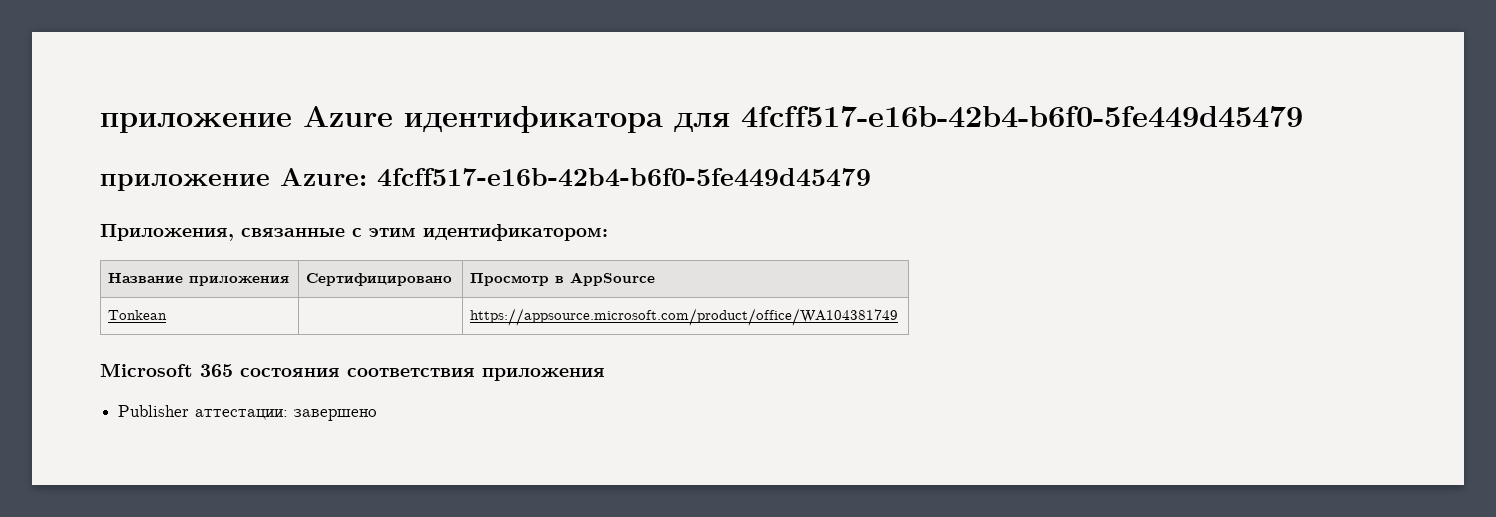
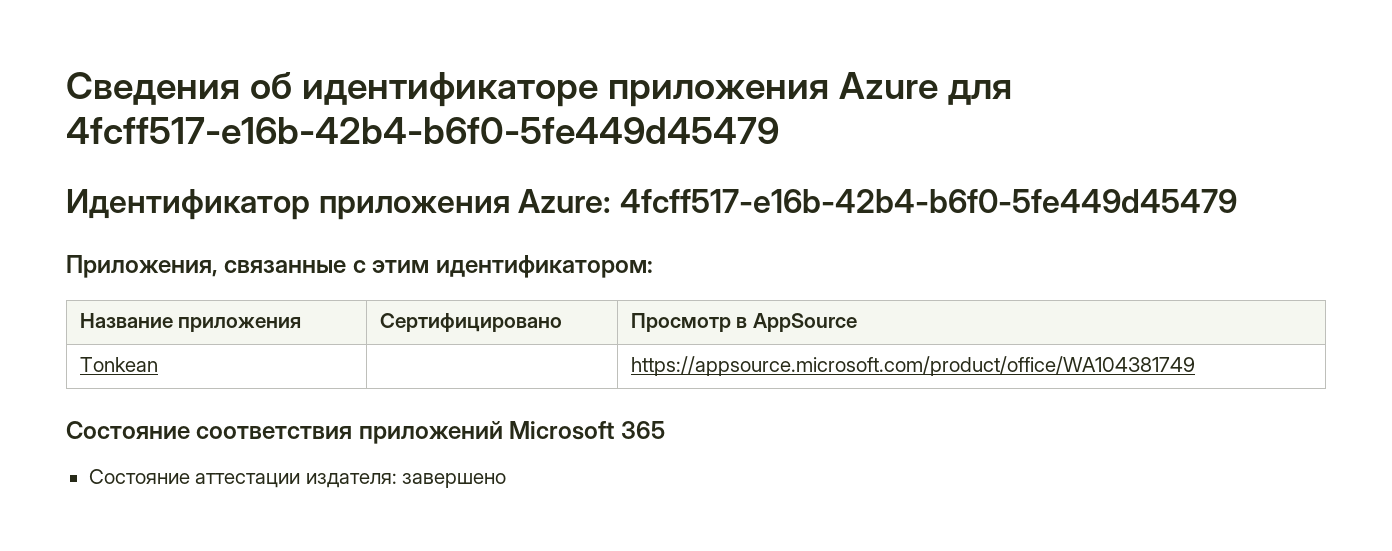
[100,106,663,133] приложение Azure идентификатора -> [66,72,938,107] Сведения об идентификаторе приложения Azure
[100,174,270,191] приложение -> [66,189,510,220] Идентификатор приложения
(899, 317) none -> [66,421,503,444] Состояние соответствия приложений
[240,368,605,381] [118,405,289,420] состояния соответствия приложения // Publisher аттестации: -> [88,469,397,488] // Состояние аттестации издателя:

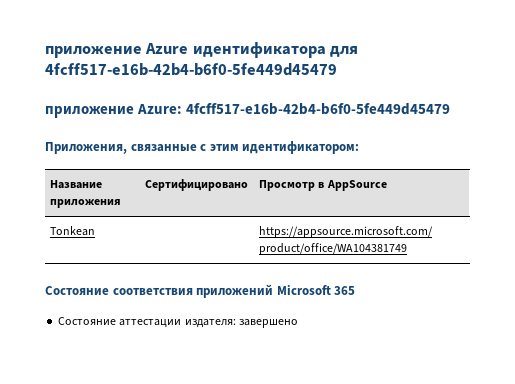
[66,72,938,107] Сведения об идентификаторе приложения Azure -> [45,42,326,58] приложение Azure идентификатора
[66,189,510,220] Идентификатор приложения -> [45,106,134,118] приложение

